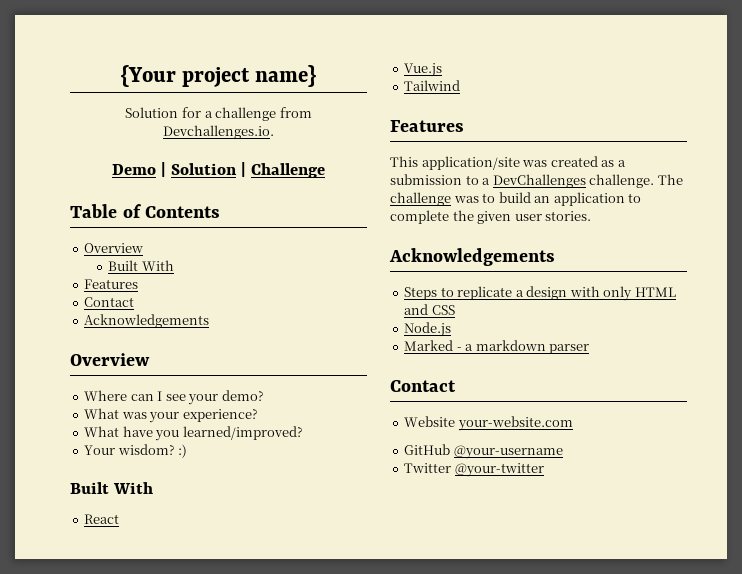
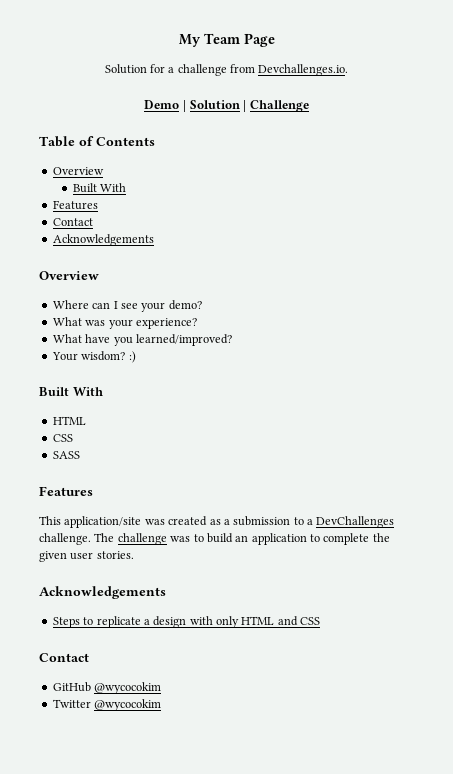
[120,65,317,87] {Your project name} -> [178,33,275,47] My Team Page
[84,514,120,524] [404,63,443,77] [404,80,461,91] React // Vue.js // Tailwind -> [52,416,86,425] [52,434,73,442] [52,451,80,459] HTML // CSS // SASS
[404,322,452,337] [404,340,590,354] [390,380,456,392] [404,416,573,431] // Node.js // Marked - a markdown parser // Contact // Website your-website.com -> [39,653,89,662] // Contact
[453,445,563,459] @your-username -> [94,682,162,694] @wycocokim
[454,463,544,477] @your-twitter -> [94,699,162,711] @wycocokim

